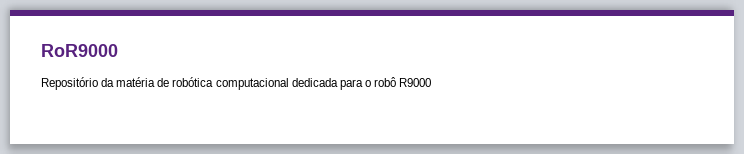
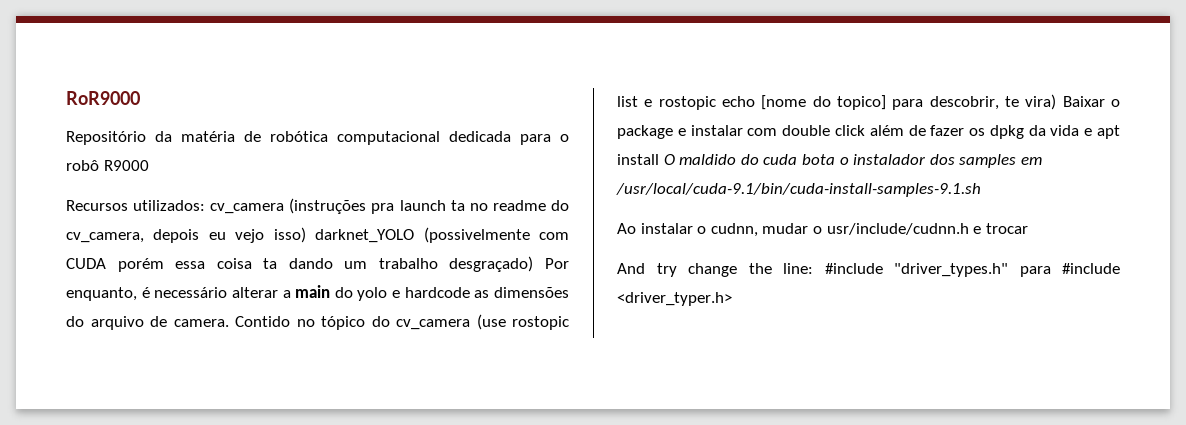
(432, 82) none -> [66,198,569,214] [66,227,569,243] [66,256,569,272] [66,285,569,301] [66,314,569,330] [617,94,1120,110] [617,125,1120,139] [617,154,1042,168] [616,183,981,197] [617,223,1028,237] [617,263,1120,277] [617,292,732,306] // Recursos utilizados: cv_camera (instruções pra launch ta no readme do cv_camera, depois eu vejo isso) darknet_YOLO (possivelmente com CUDA porém essa coisa ta dando um trabalho desgraçado) Por enquanto, é necessário alterar a main do yolo e hardcode as dimensões do arquivo de camera. Contido no tópico do cv_camera (use rostopic list e rostopic echo [nome do topico] para descobrir, te vira) Baixar o package e instalar com double click além de fazer os dpkg da vida e apt install O maldido do cuda bota o instalador dos samples em /usr/local/cuda-9.1/bin/cuda-install-samples-9.1.sh // Ao instalar o cudnn, mudar o usr/include/cudnn.h e trocar // And try change the line: #include "driver_types.h" para #include <driver_typer.h>

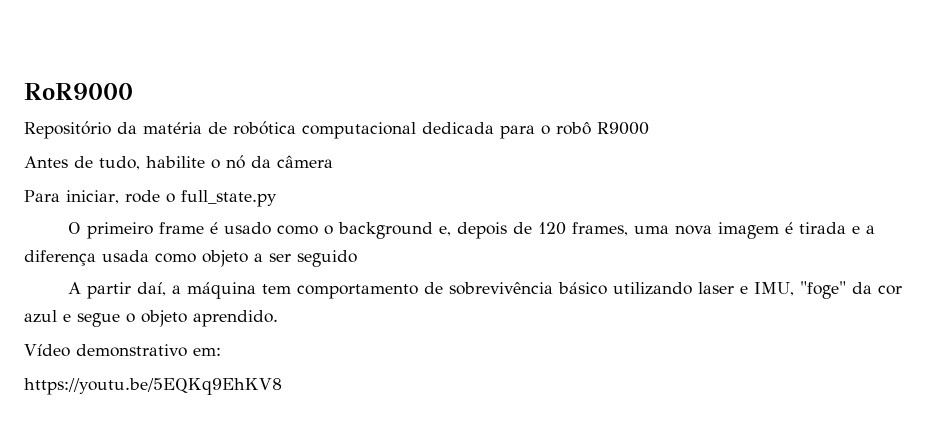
[66,198,569,214] [66,227,569,243] [66,256,569,272] [66,285,569,301] [66,314,569,330] [617,94,1120,110] [617,125,1120,139] [617,154,1042,168] [616,183,981,197] [617,223,1028,237] [617,263,1120,277] [617,292,732,306] Recursos utilizados: cv_camera (instruções pra launch ta no readme do cv_camera, depois eu vejo isso) darknet_YOLO (possivelmente com CUDA porém essa coisa ta dando um trabalho desgraçado) Por enquanto, é necessário alterar a main do yolo e hardcode as dimensões do arquivo de camera. Contido no tópico do cv_camera (use rostopic list e rostopic echo [nome do topico] para descobrir, te vira) Baixar o package e instalar com double click além de fazer os dpkg da vida e apt install O maldido do cuda bota o instalador dos samples em /usr/local/cuda-9.1/bin/cuda-install-samples-9.1.sh // Ao instalar o cudnn, mudar o usr/include/cudnn.h e trocar // And try change the line: #include "driver_types.h" para #include <driver_typer.h> -> [24,155,333,170] [24,190,277,207] [68,222,876,239] [24,250,357,267] [68,281,903,299] [24,310,278,327] [24,344,221,357] [24,378,282,395] Antes de tudo, habilite o nó da câmera // Para iniciar, rode o full_state.py // O primeiro frame é usado como o background e, depois de 120 frames, uma nova imagem é tirada e a diferença usada como objeto a ser seguido // A partir daí, a máquina tem comportamento de sobrevivência básico utilizando laser e IMU, "foge" da cor azul e segue o objeto aprendido. // Vídeo demonstrativo em: // https://youtu.be/5EQKq9EhKV8

